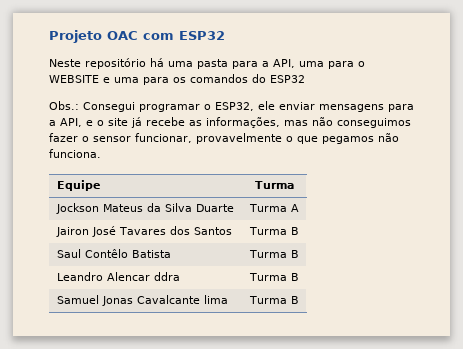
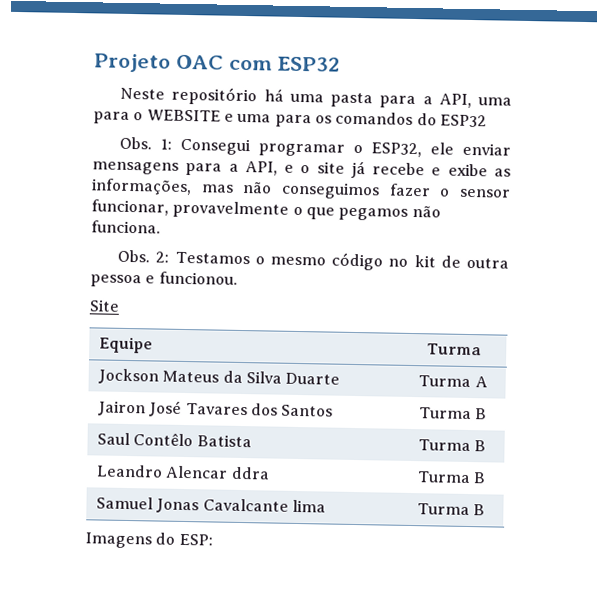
[49,101,79,110] Obs.: -> [119,136,173,150] Obs. 1:
(185, 121) none -> [431,163,488,177] e exibe
(101, 153) none -> [117,249,509,271] [90,271,238,288] [89,299,120,312] // Obs. 2: Testamos o mesmo código no kit de outra pessoa e funcionou. // Site
(299, 300) none -> [85,532,213,549] // Imagens do ESP:

